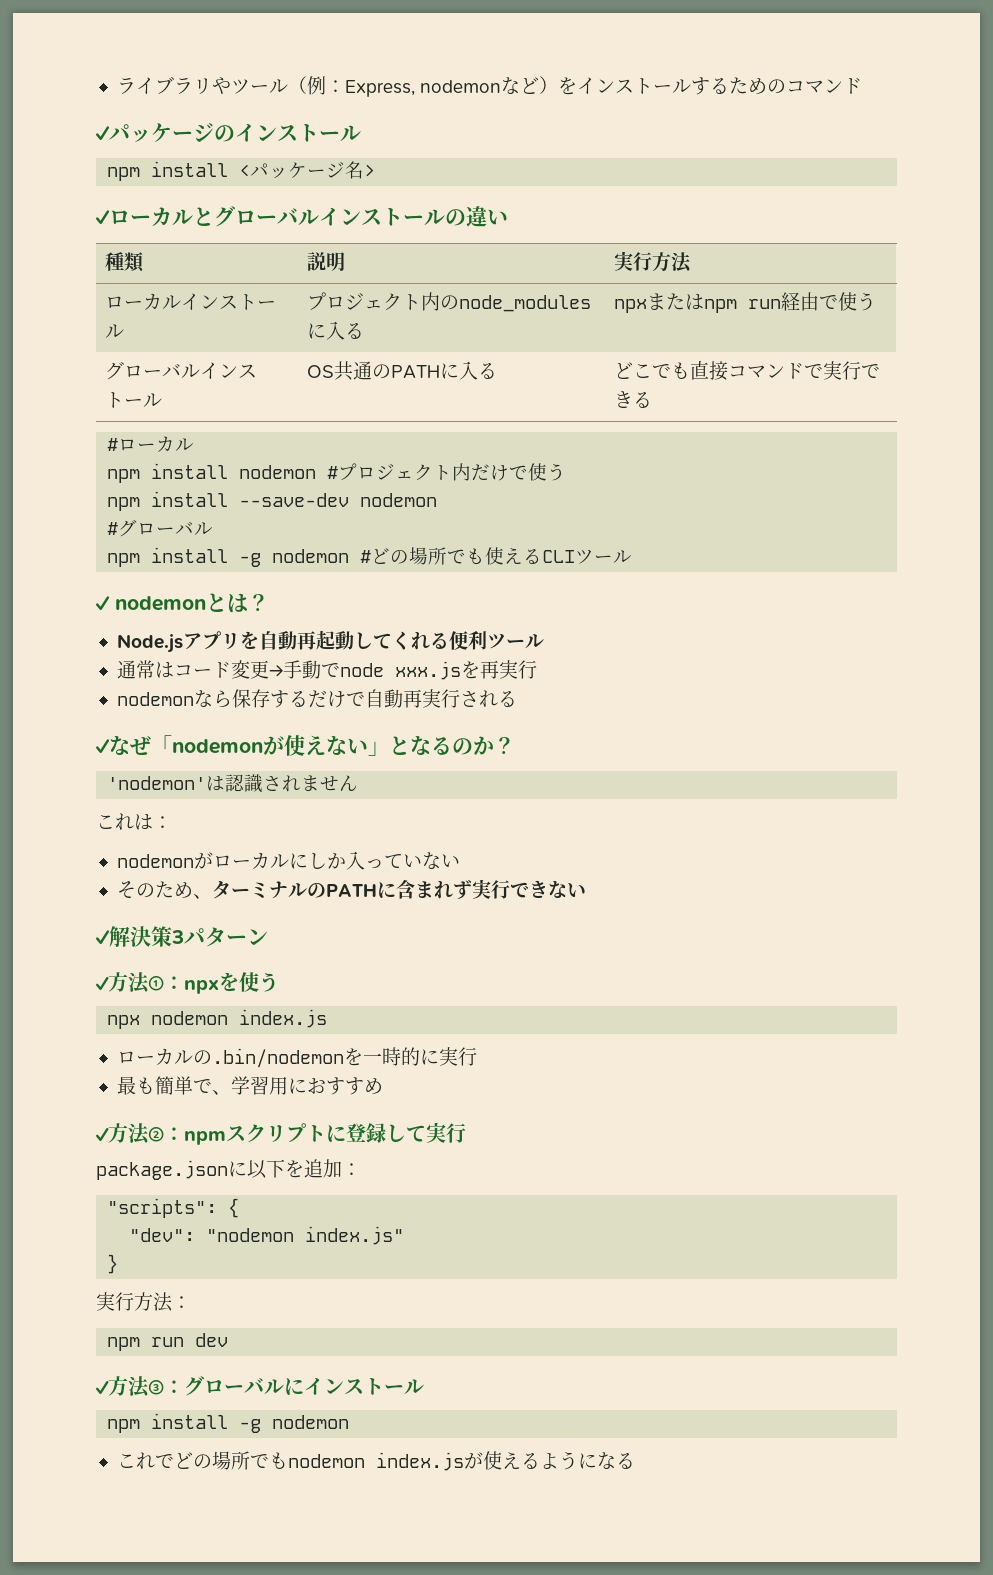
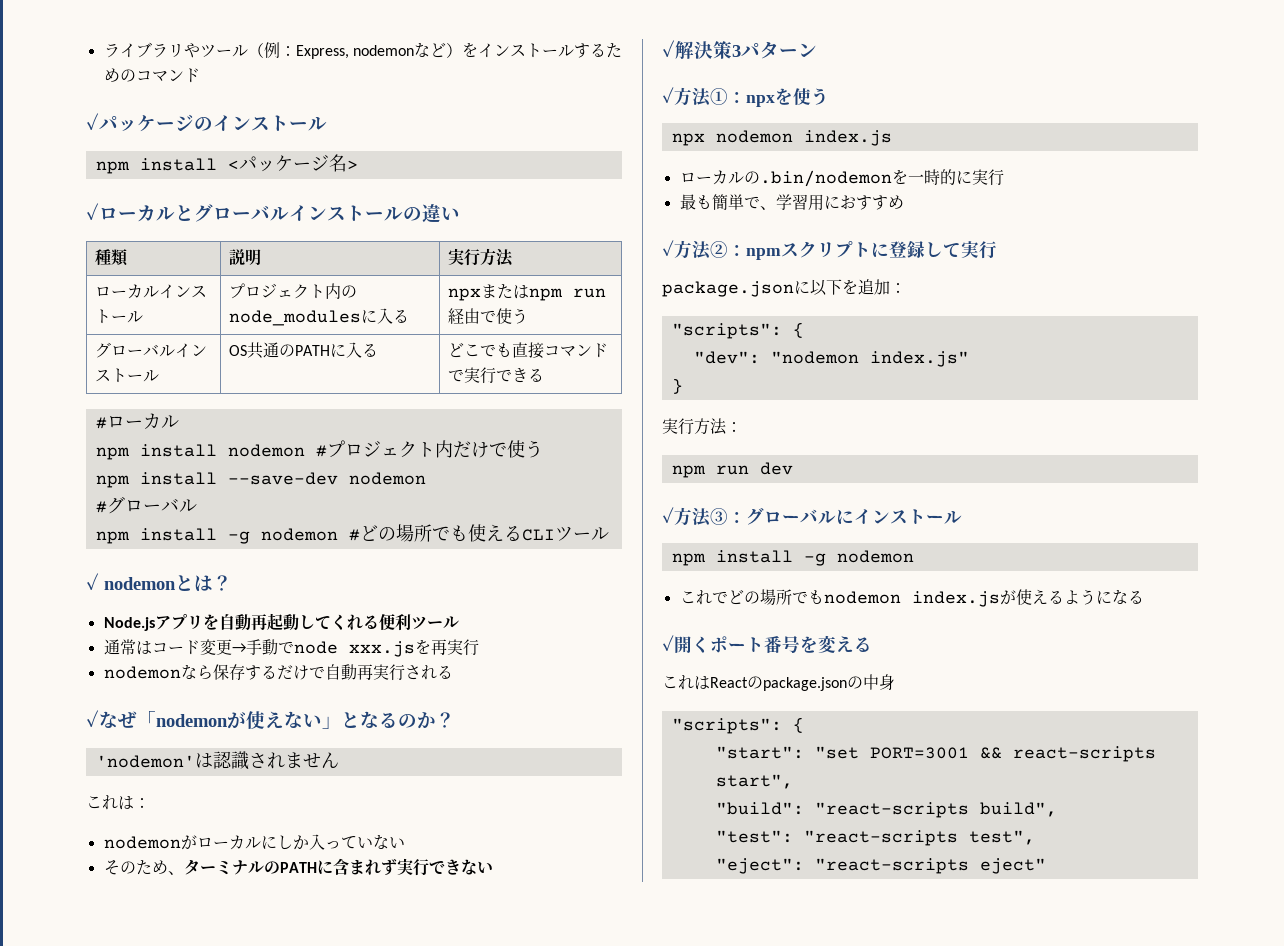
(635, 1461) none -> [662,635,872,654] [662,674,895,691] [671,717,804,734] [715,746,1156,762] [715,774,793,789] [715,802,1057,818] [715,830,1035,846] [715,858,1046,874] // ✓開くポート番号を変える // これはReactのpackage.jsonの中身 // "scripts": { // "start": "set PORT=3001 && react-scripts start", // "build": "react-scripts build", // "test": "react-scripts test", // "eject": "react-scripts eject"

